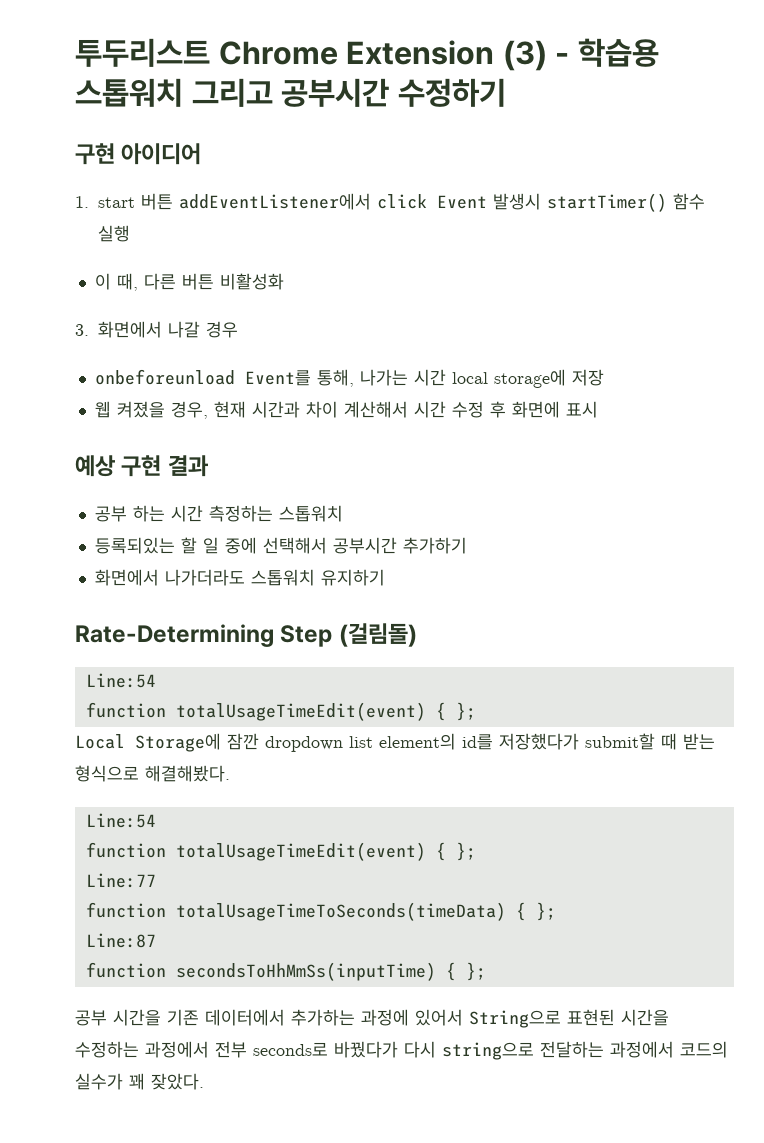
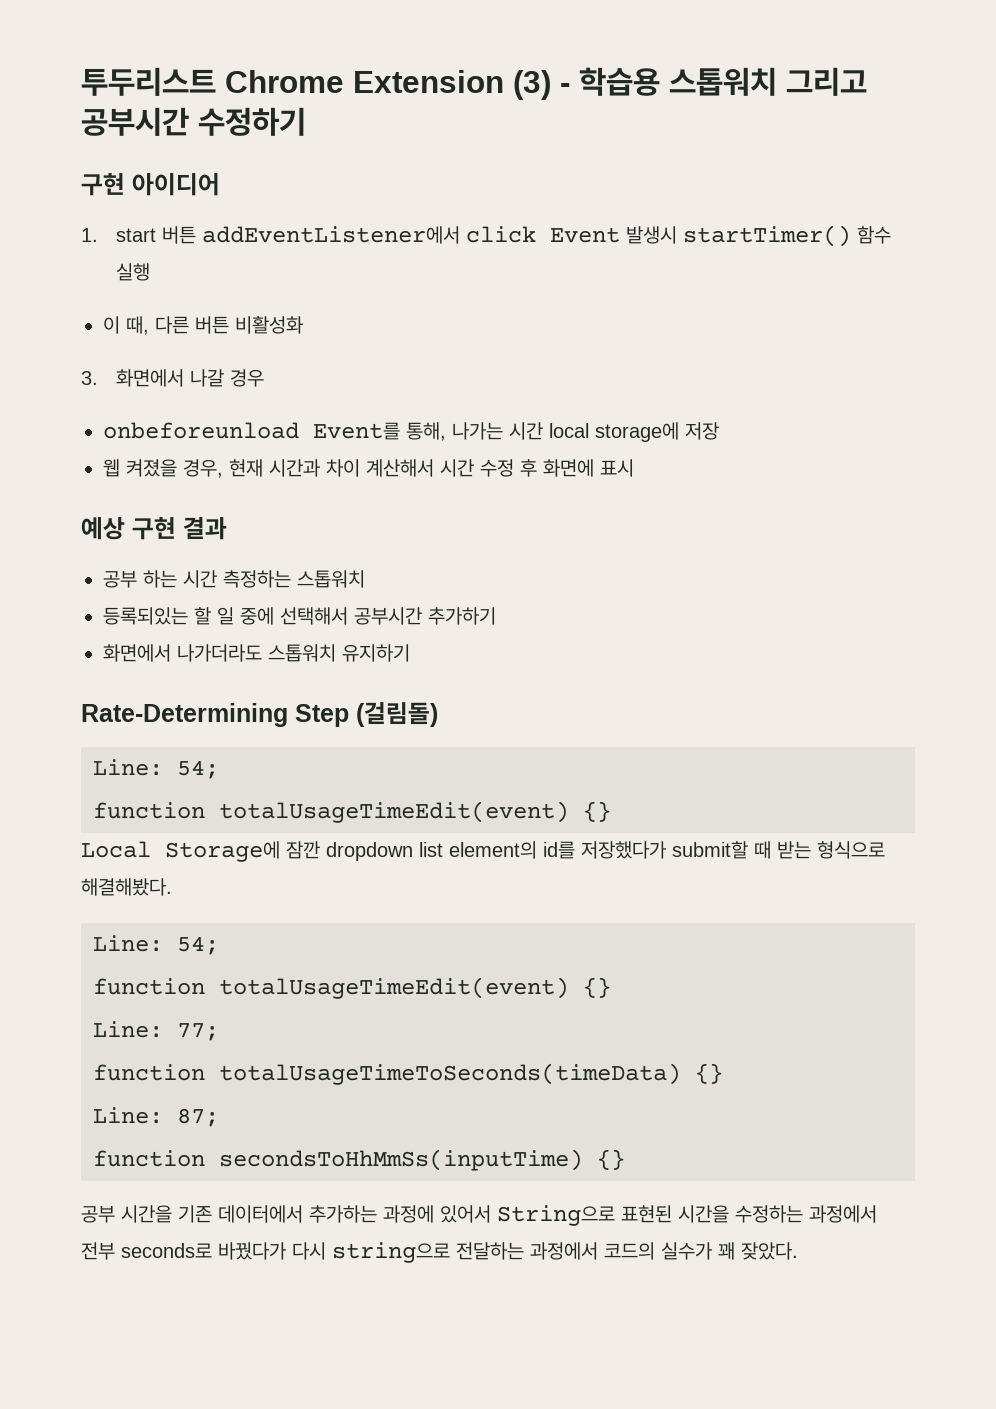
[85,673,156,688] [85,702,476,721] Line:54 // function totalUsageTimeEdit(event) { }; -> [93,759,219,779] [93,801,611,823] Line: 54; // function totalUsageTimeEdit(event) {}
[85,813,156,828] [85,842,476,861] [85,873,156,888] Line:54 // function totalUsageTimeEdit(event) { }; // Line:77 -> [93,935,219,955] [93,977,611,999] [93,1021,219,1041] Line: 54; // function totalUsageTimeEdit(event) {} // Line: 77;
[515,902,556,921] [85,933,156,948] { }; // Line:87 -> [695,1063,723,1084] [93,1107,219,1127] {} // Line: 87;
[445,962,486,981] { }; -> [597,1149,625,1170] {}

